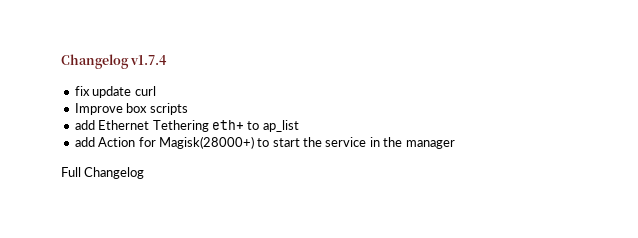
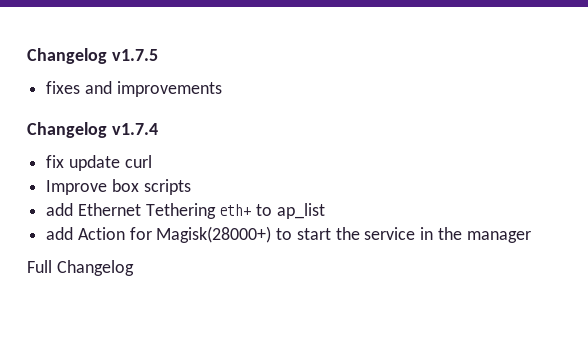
[61,54,129,69] Changelog -> [27,48,158,64] [46,81,222,97] [27,122,107,138] Changelog v1.7.5 // fixes and improvements // Changelog

